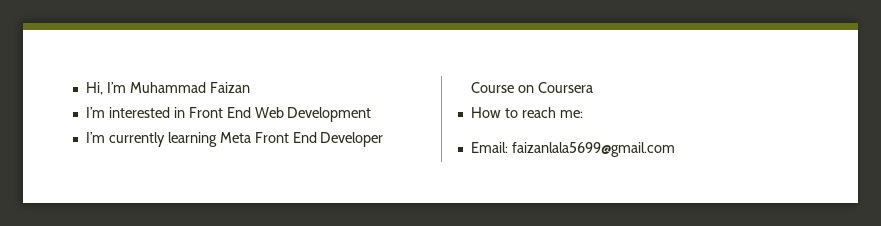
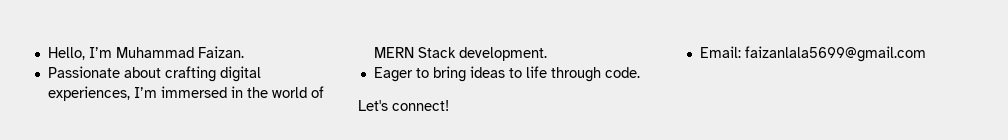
[85,82,103,95] Hi, -> [47,47,85,60] Hello,
[209,82,250,93] [85,107,372,122] [85,132,384,147] [470,82,593,93] [470,107,583,118] Faizan // I’m interested in Front End Web Development // I’m currently learning Meta Front End Developer Course on Coursera // How to reach me: -> [197,46,244,58] [47,66,261,82] [47,86,324,101] [373,47,547,61] [373,66,640,82] [358,100,449,111] Faizan. // Passionate about crafting digital experiences, I’m immersed in the world of MERN Stack development. // Eager to bring ideas to life through code. // Let's connect!

